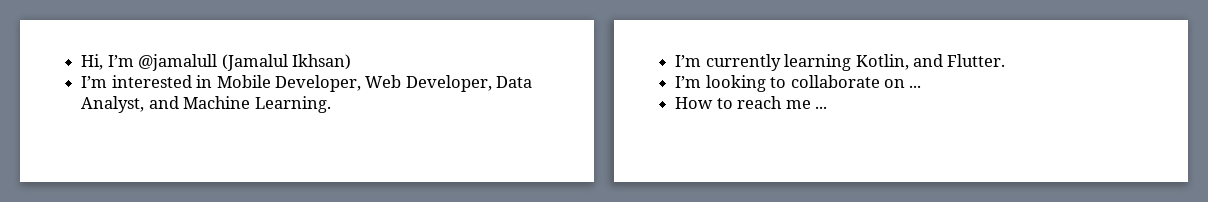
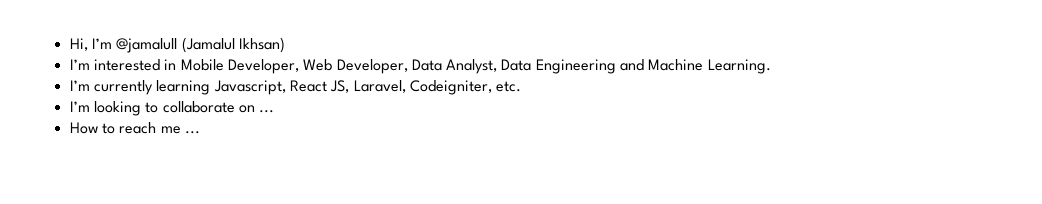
(145, 104) none -> [501,59,616,74] Data Engineering
[855,54,1006,70] Kotlin, and Flutter. -> [213,80,522,95] Javascript, React JS, Laravel, Codeigniter, etc.

